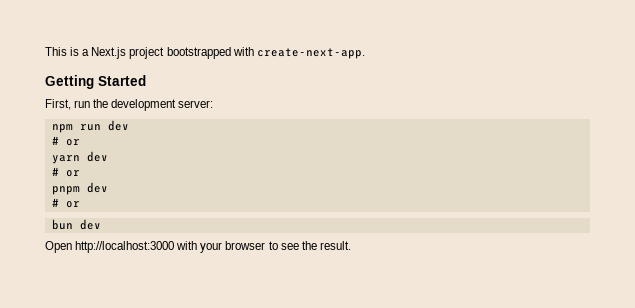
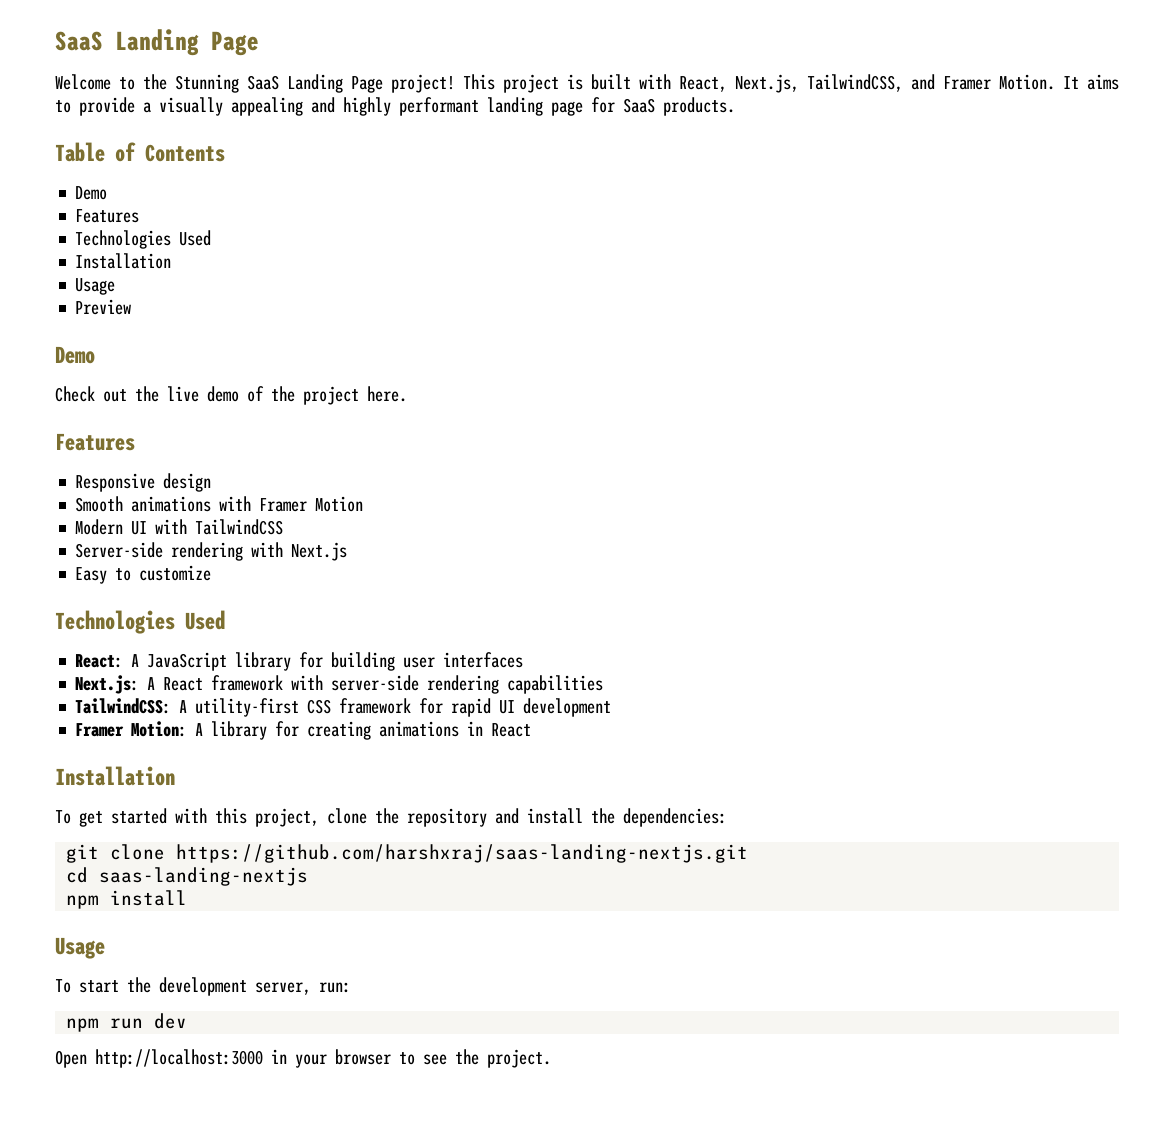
[45,47,365,59] [45,75,146,89] [45,99,214,111] [51,120,129,133] [51,136,80,146] [51,151,108,164] [51,167,80,177] [51,182,108,195] [51,198,80,208] [51,219,73,230] This is a Next.js project bootstrapped with create-next-app. // Getting Started // First, run the development server: // npm run dev // # or // yarn dev // # or // pnpm dev // # or // bun -> [55,29,259,56] [55,74,1119,93] [55,97,735,116] [55,142,225,162] [75,186,108,200] [75,209,140,223] [75,230,212,249] [75,253,172,269] [75,278,116,295] [75,299,132,315] [55,346,95,364] [55,386,407,405] [55,433,135,451] [75,473,212,492] [75,496,364,512] [75,519,284,535] [75,542,348,561] [75,565,212,584] [55,610,225,634] [75,652,524,671] [75,675,604,694] [75,698,612,717] [75,721,532,740] [55,766,175,786] [55,808,727,827] [66,844,749,863] [66,867,309,886] [66,890,188,909] [55,937,105,959] [55,977,351,996] [66,1018,144,1032] SaaS Landing Page // Welcome to the Stunning SaaS Landing Page project! This project is built with React, Next.js, TailwindCSS, and Framer Motion. It aims to provide a visually appealing and highly performant landing page for SaaS products. // Table of Contents // Demo // Features // Technologies Used // Installation // Usage // Preview // Demo // Check out the live demo of the project here. // Features // Responsive design // Smooth animations with Framer Motion // Modern UI with TailwindCSS // Server-side rendering with Next.js // Easy to customize // Technologies Used // React: A JavaScript library for building user interfaces // Next.js: A React framework with server-side rendering capabilities // TailwindCSS: A utility-first CSS framework for rapid UI development // Framer Motion: A library for creating animations in React // Installation // To get started with this project, clone the repository and install the dependencies: // git clone https://github.com/harshxraj/saas-landing-nextjs.git // cd saas-landing-nextjs // npm install // Usage // To start the development server, run: // npm run
[176,241,198,250] with -> [271,1049,287,1064] in
[319,241,351,250] result. -> [487,1049,551,1068] project.

